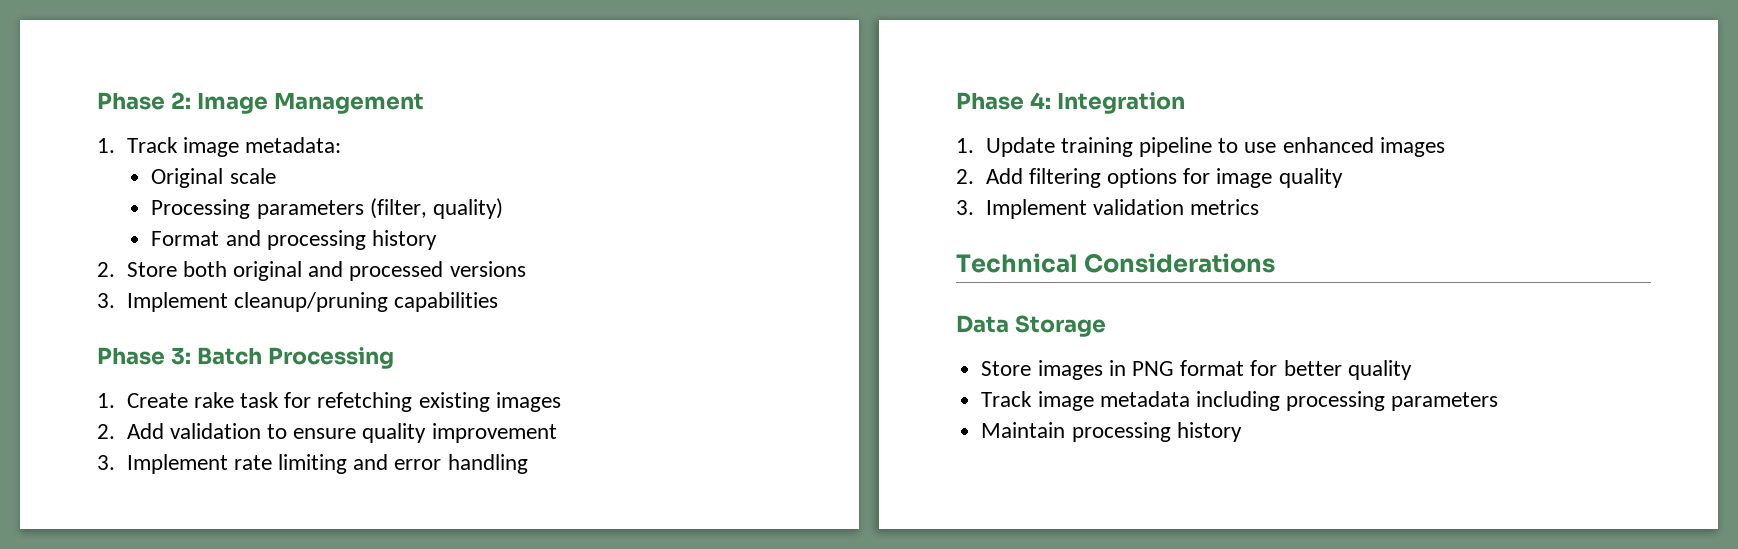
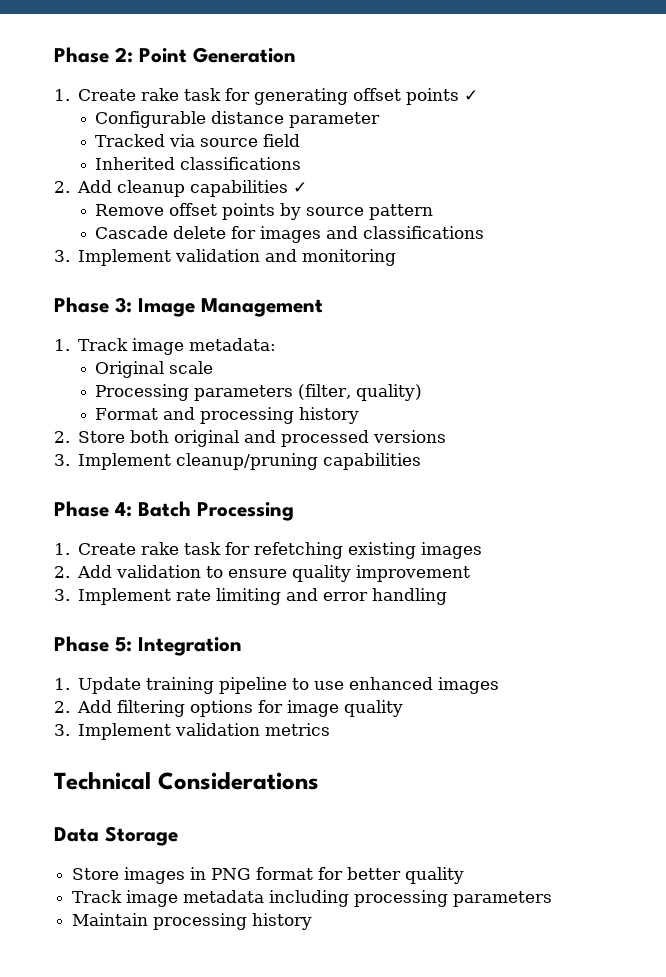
(191, 100) none -> [139,47,296,63] [54,88,479,105] [95,111,381,128] [95,134,301,147] [95,157,302,170] [54,180,308,197] [95,203,434,220] [95,226,485,243] [54,249,397,266] [54,297,132,313] Point Generation // 1. Create rake task for generating offset points ✓ // Configurable distance parameter // Tracked via source field // Inherited classifications // 2. Add cleanup capabilities ✓ // Remove offset points by source pattern // Cascade delete for images and classifications // 3. Implement validation and monitoring // Phase 3:
[170,347,191,365] 3: -> [115,502,132,517] 4:
[1029,92,1051,109] 4: -> [115,637,132,652] 5:

